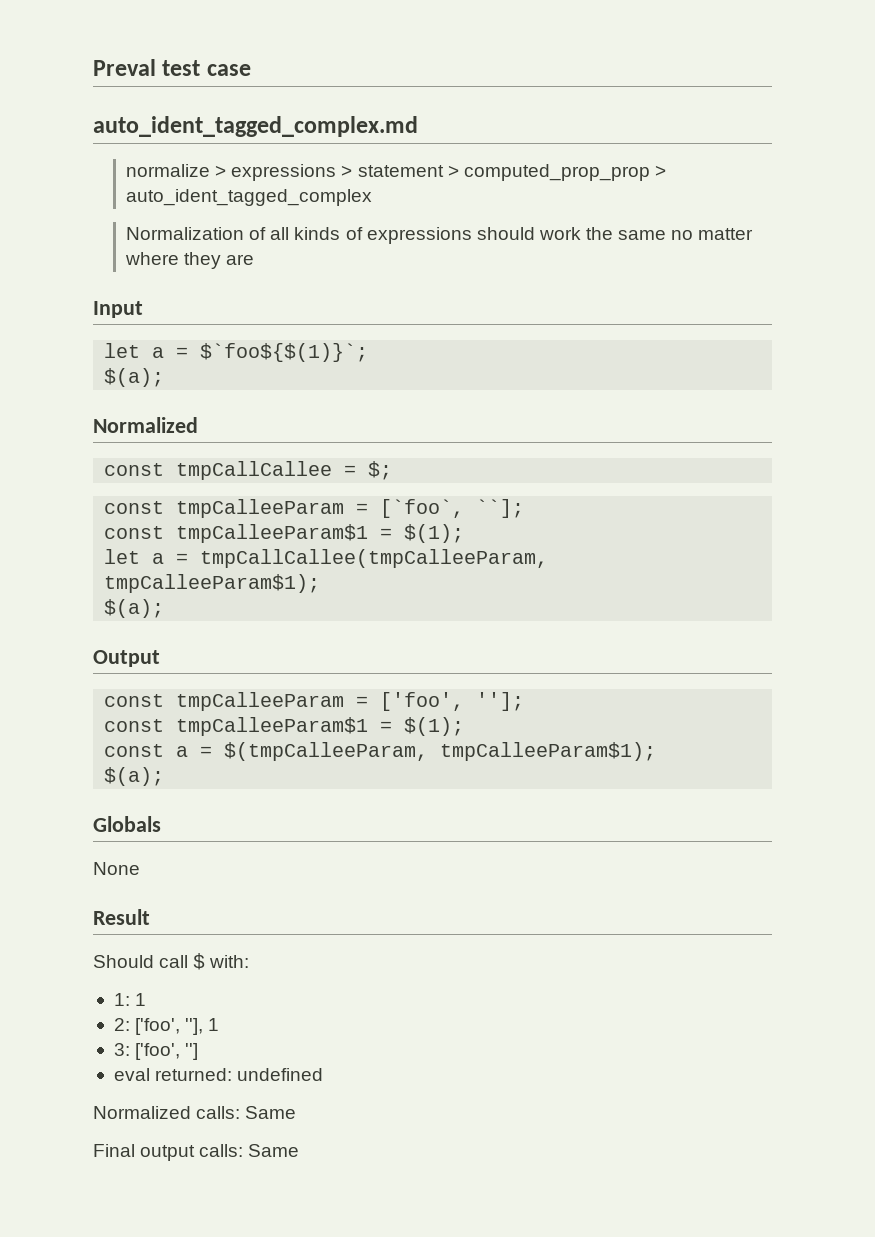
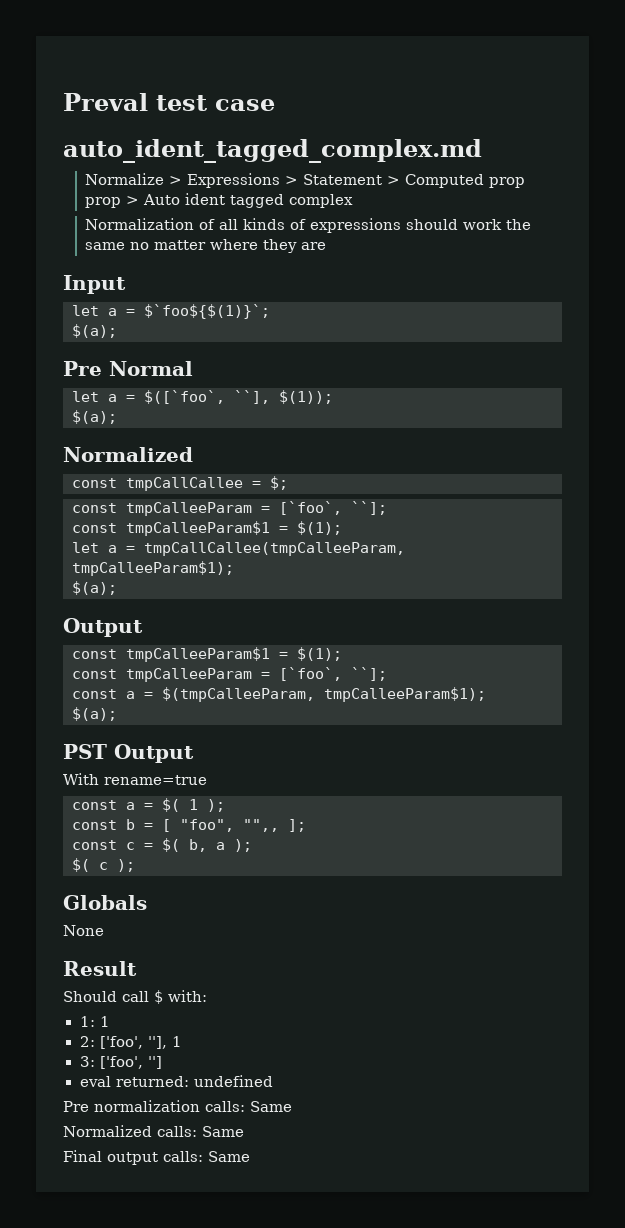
[126,164,666,181] [126,189,373,206] normalize > expressions > statement > computed_prop_prop > auto_ident_tagged_complex -> [85,173,526,188] [85,193,354,208] Normalize > Expressions > Statement > Computed prop prop > Auto ident tagged complex
(165, 377) none -> [63,361,193,376] [72,390,333,404] [72,410,117,424] // Pre Normal // let a = $([`foo`, ``], $(1)); // $(a);
[104,692,525,711] [104,717,465,736] // const tmpCalleeParam = ['foo', '']; // const tmpCalleeParam$1 = $(1); -> [72,647,342,662] [72,667,387,682] // const tmpCalleeParam$1 = $(1); // const tmpCalleeParam = [`foo`, ``];
(165, 776) none -> [63,744,194,763] [63,773,207,785] [72,798,225,812] [72,819,306,832] [72,838,252,852] [72,858,135,872] // PST Output // With rename=true // const a = $( 1 ); // const b = [ "foo", "",, ]; // const c = $( b, a ); // $( c );
(324, 1074) none -> [63,1100,292,1112] // Pre normalization calls: Same

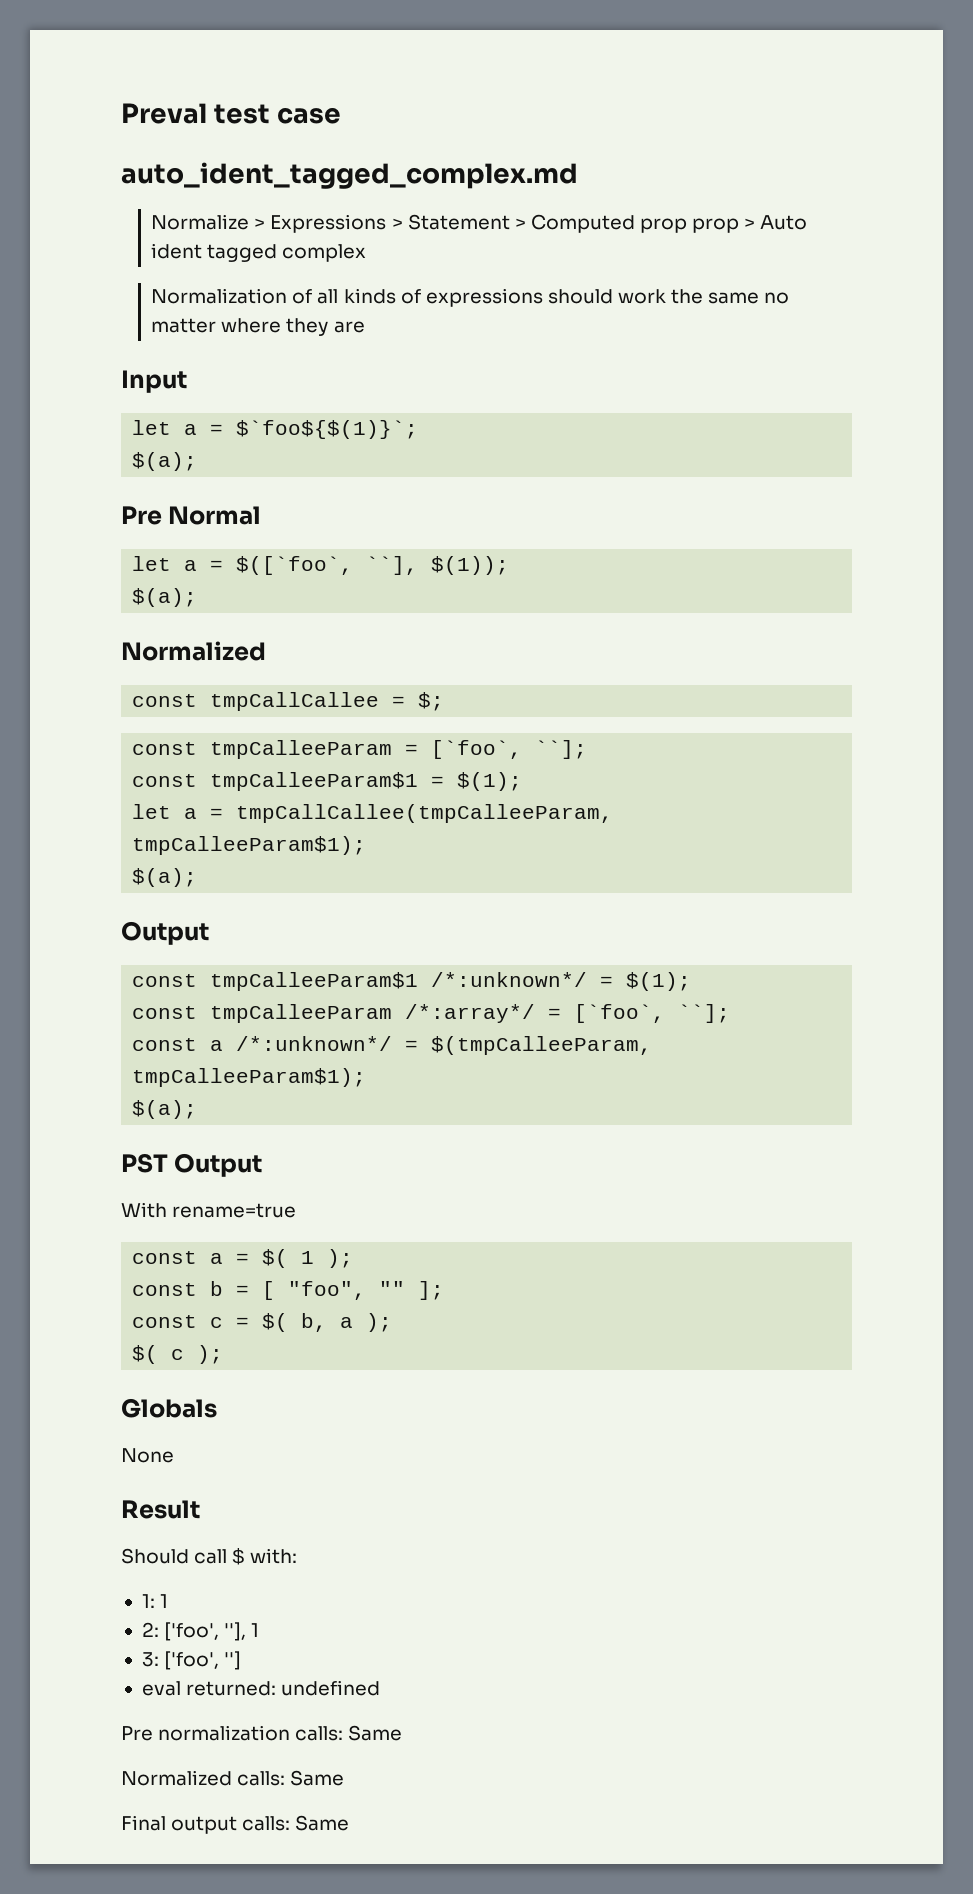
(270, 654) none -> [431,972,588,987] /*:unknown*/
(252, 675) none -> [405,1004,536,1023] /*:array*/
(135, 695) none -> [236,1036,393,1051] /*:unknown*/
[243,819,279,832] "",, -> [379,1281,406,1296] ""

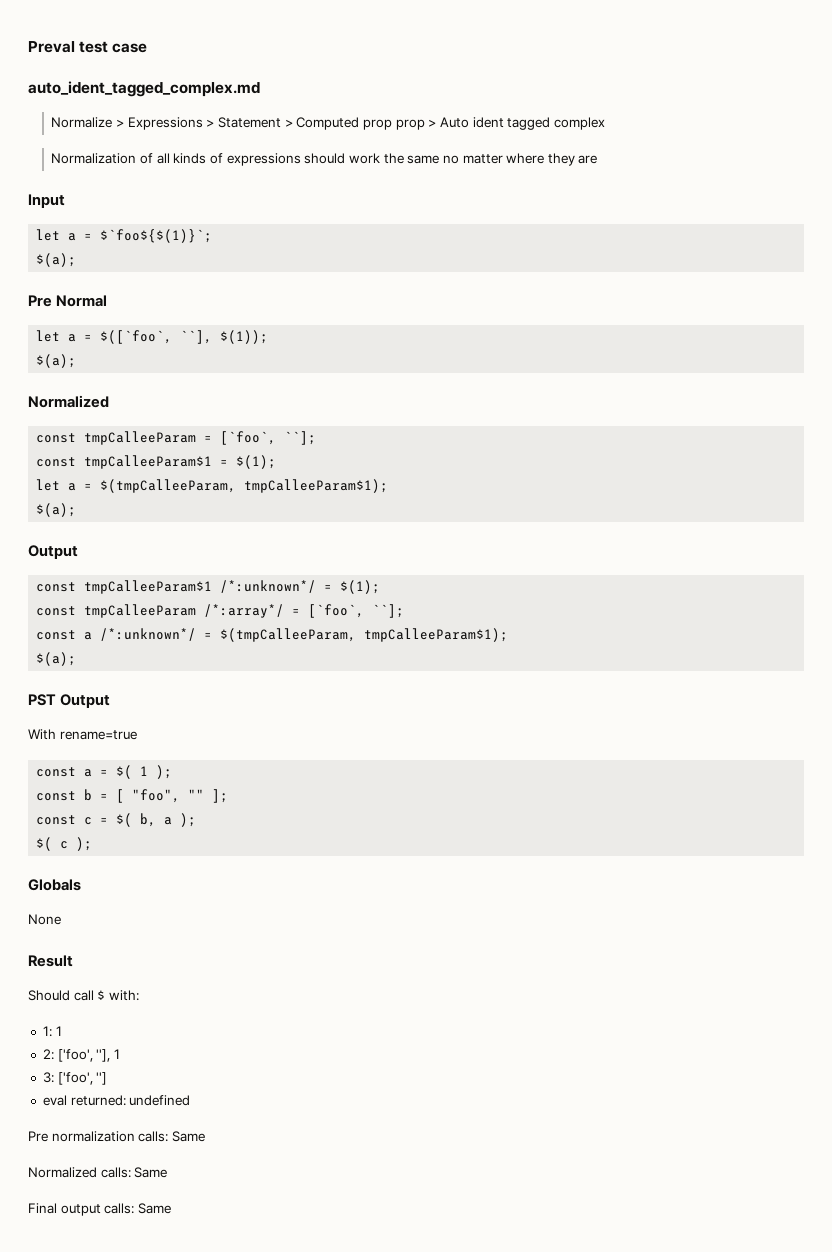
[132,692,445,711] // const tmpCallCallee = $; -> (109, 401) none
[236,804,614,823] tmpCallCallee(tmpCalleeParam, -> [100,479,237,493] $(tmpCalleeParam,

